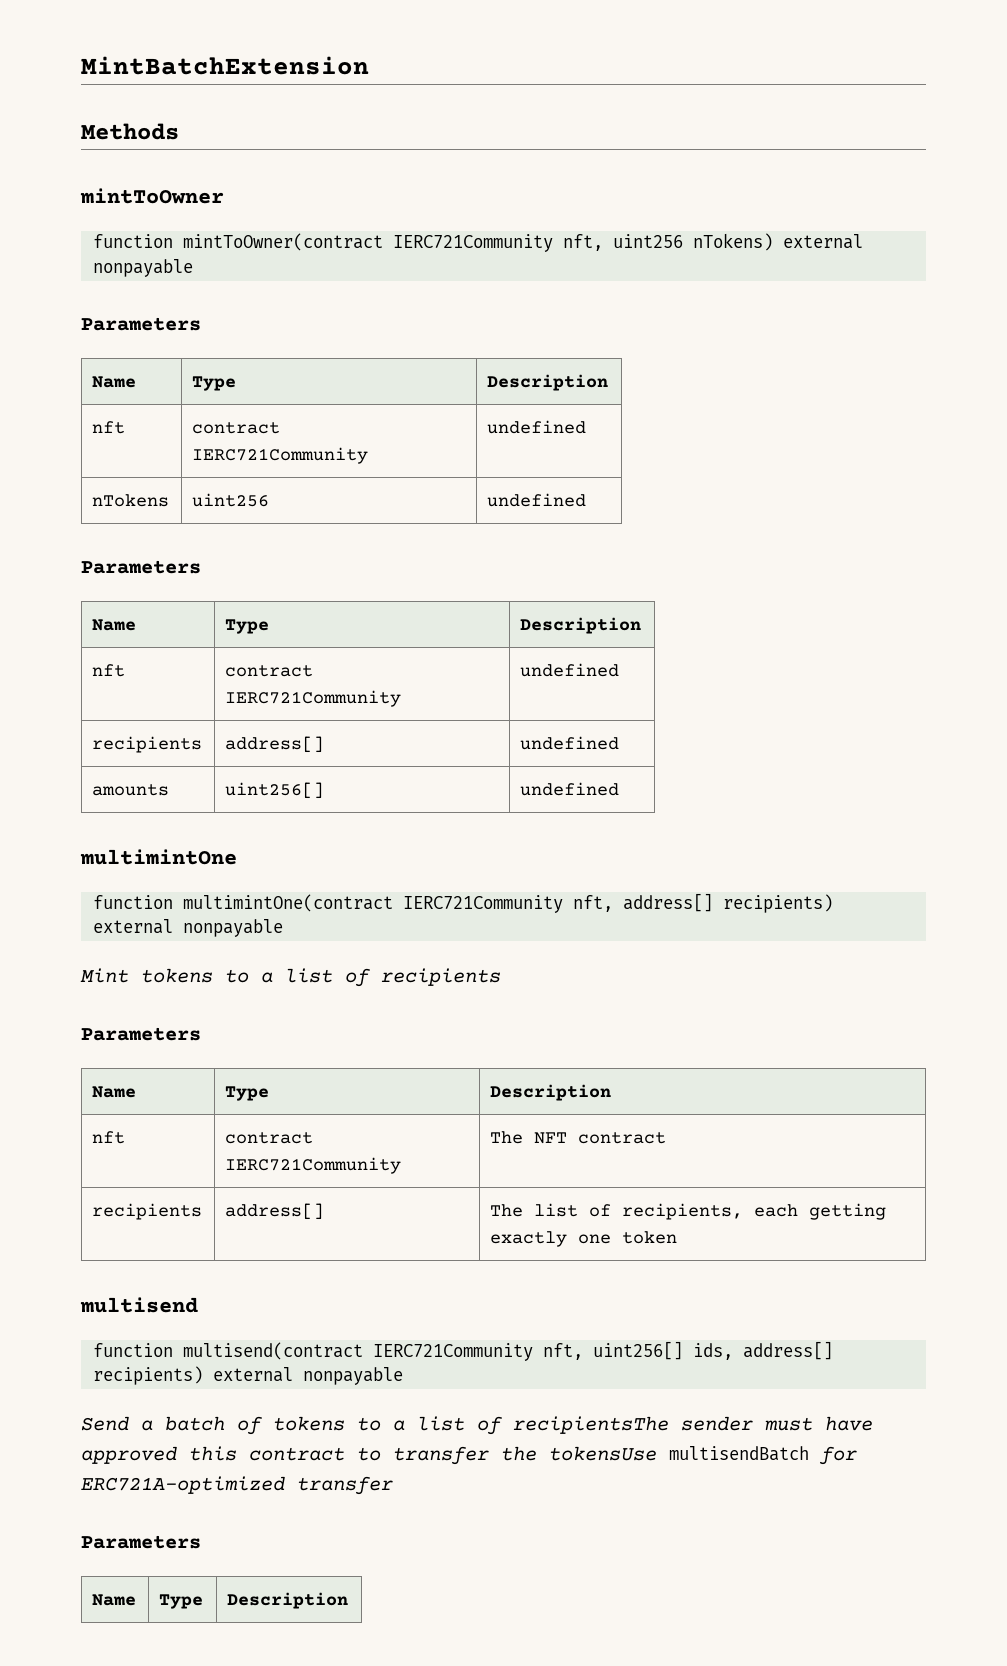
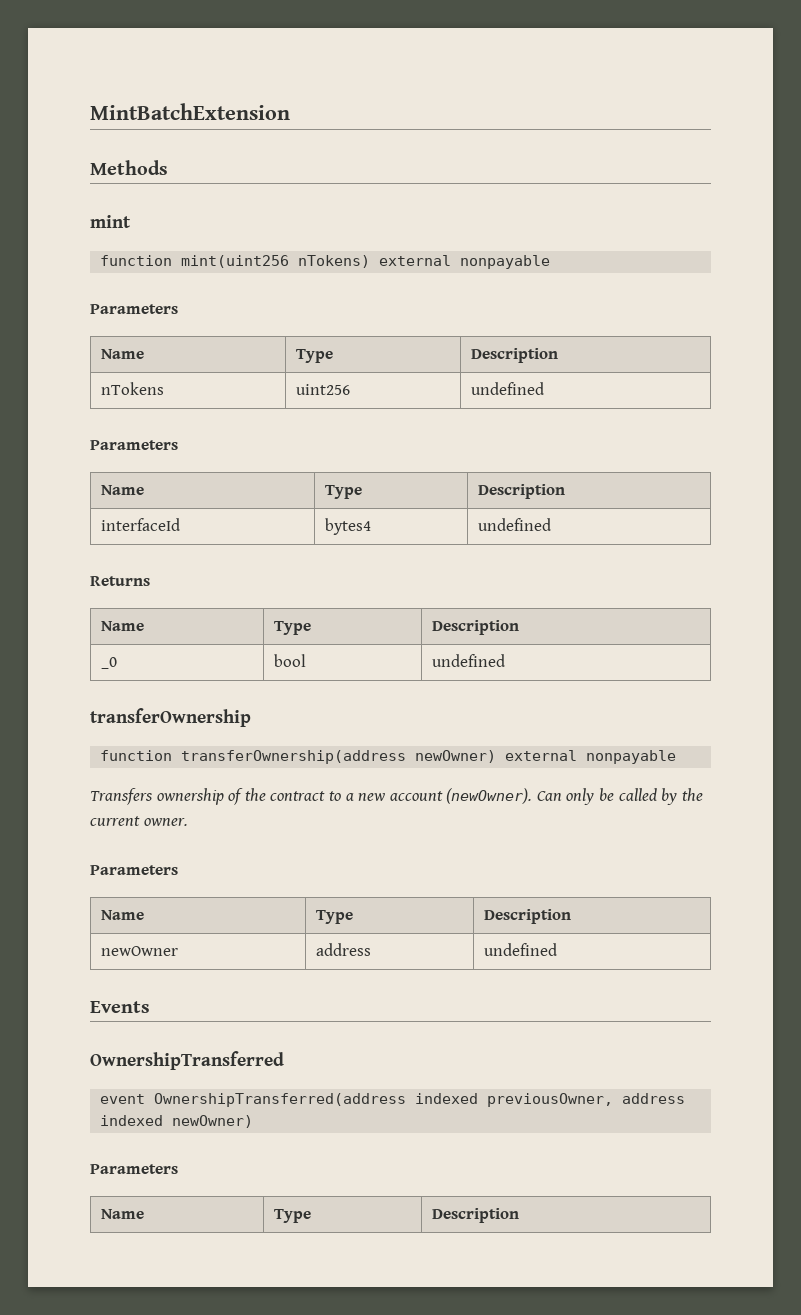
[80,188,224,204] [93,233,684,252] mintToOwner // function mintToOwner(contract IERC721Community nft, uint256 -> [90,215,131,228] [100,255,290,268] mint // function mint(uint256
[92,421,126,434] [192,422,281,434] [192,447,369,464] [487,420,587,434] // nft | contract IERC721Community | undefined -> (559, 355) none
[92,664,126,677] [225,665,314,677] [225,690,402,707] [520,663,620,677] [92,736,203,753] [225,736,325,753] [520,736,620,750] [92,784,170,796] [225,782,325,799] [520,782,620,796] [80,849,237,865] [93,893,834,913] [93,919,284,937] [80,968,501,987] [81,1027,201,1041] [92,1086,137,1098] [225,1086,270,1101] [490,1084,612,1101] [92,1131,126,1144] [225,1132,314,1144] [225,1157,402,1174] [490,1131,667,1144] [92,1203,203,1220] [225,1203,325,1220] [490,1203,887,1220] [490,1231,678,1247] [80,1297,198,1313] [93,1341,834,1361] [93,1366,404,1385] [81,1416,873,1435] [81,1446,857,1465] [81,1476,393,1495] nft | contract IERC721Community | undefined // recipients | address[] | undefined // amounts | uint256[] | undefined // multimintOne // function multimintOne(contract IERC721Community nft, address[] recipients) external nonpayable // Mint tokens to a list of recipients // Parameters // Name | Type | Description // nft | contract IERC721Community | The NFT contract // recipients | address[] | The list of recipients, each getting exactly one token // multisend // function multisend(contract IERC721Community nft, uint256[] ids, address[] recipients) external nonpayable // Send a batch of tokens to a list of recipientsThe sender must have approved this contract to transfer the tokensUse multisendBatch for ERC721A-optimized transfer -> [101,518,181,531] [325,518,372,535] [478,518,552,531] [90,576,150,586] [101,621,145,631] [274,621,312,635] [432,620,520,635] [101,657,118,669] [274,654,307,667] [432,654,506,667] [90,708,251,727] [100,750,677,764] [90,788,703,805] [90,816,188,826] [90,865,178,875] [101,910,145,920] [316,910,354,924] [484,909,572,924] [101,946,179,956] [316,943,372,956] [484,943,558,956] [90,1001,150,1013] [90,1051,284,1070] [100,1093,686,1107] [100,1115,254,1128] interfaceId | bytes4 | undefined // Returns // Name | Type | Description // _0 | bool | undefined // transferOwnership // function transferOwnership(address newOwner) external nonpayable // Transfers ownership of the contract to a new account (newOwner). Can only be called by the current owner. // Parameters // Name | Type | Description // newOwner | address | undefined // Events // OwnershipTransferred // event OwnershipTransferred(address indexed previousOwner, address indexed newOwner)

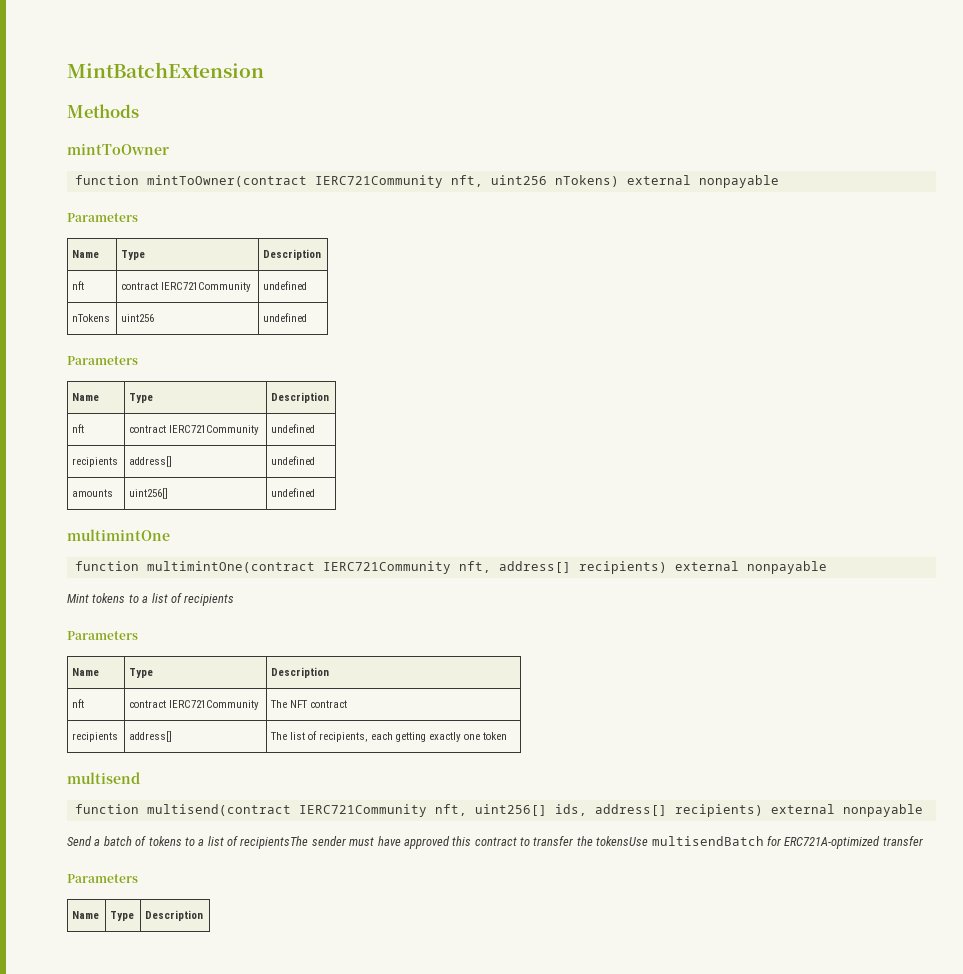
[90,215,131,228] [100,255,290,268] mint // function mint(uint256 -> [67,143,169,155] [74,175,547,188] mintToOwner // function mintToOwner(contract IERC721Community nft, uint256
(559, 355) none -> [72,281,85,290] [121,282,252,292] [263,281,308,290] // nft | contract IERC721Community | undefined
[101,518,181,531] [325,518,372,535] [478,518,552,531] [90,576,150,586] [101,621,145,631] [274,621,312,635] [432,620,520,635] [101,657,118,669] [274,654,307,667] [432,654,506,667] [90,708,251,727] [100,750,677,764] [90,788,703,805] [90,816,188,826] [90,865,178,875] [101,910,145,920] [316,910,354,924] [484,909,572,924] [101,946,179,956] [316,943,372,956] [484,943,558,956] [90,1001,150,1013] [90,1051,284,1070] [100,1093,686,1107] [100,1115,254,1128] interfaceId | bytes4 | undefined // Returns // Name | Type | Description // _0 | bool | undefined // transferOwnership // function transferOwnership(address newOwner) external nonpayable // Transfers ownership of the contract to a new account (newOwner). Can only be called by the current owner. // Parameters // Name | Type | Description // newOwner | address | undefined // Events // OwnershipTransferred // event OwnershipTransferred(address indexed previousOwner, address indexed newOwner) -> [72,424,85,433] [129,425,260,435] [271,424,316,433] [72,457,119,467] [129,456,173,467] [271,456,316,465] [72,489,114,497] [129,488,169,499] [271,488,316,497] [67,529,170,541] [74,561,827,574] [67,593,235,606] [67,631,138,640] [72,668,100,676] [129,668,154,678] [271,667,330,678] [72,699,85,708] [129,700,260,710] [270,700,348,708] [72,732,119,742] [129,731,173,742] [270,731,508,742] [67,772,140,784] [74,804,923,817] [67,836,923,849] nft | contract IERC721Community | undefined // recipients | address[] | undefined // amounts | uint256[] | undefined // multimintOne // function multimintOne(contract IERC721Community nft, address[] recipients) external nonpayable // Mint tokens to a list of recipients // Parameters // Name | Type | Description // nft | contract IERC721Community | The NFT contract // recipients | address[] | The list of recipients, each getting exactly one token // multisend // function multisend(contract IERC721Community nft, uint256[] ids, address[] recipients) external nonpayable // Send a batch of tokens to a list of recipientsThe sender must have approved this contract to transfer the tokensUse multisendBatch for ERC721A-optimized transfer

